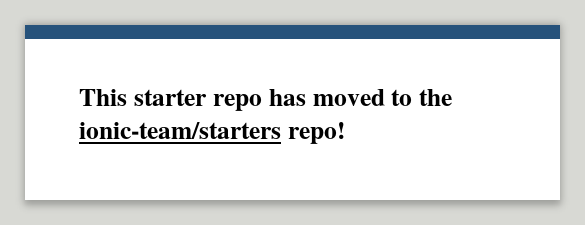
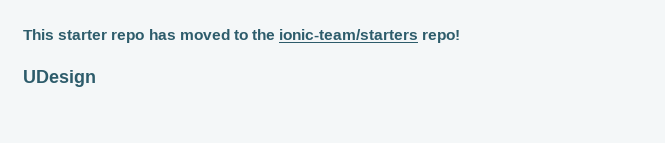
(345, 133) none -> [23,70,96,87] // UDesign

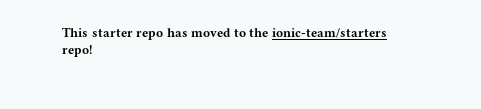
[23,70,96,87] // UDesign -> (92, 51) none

